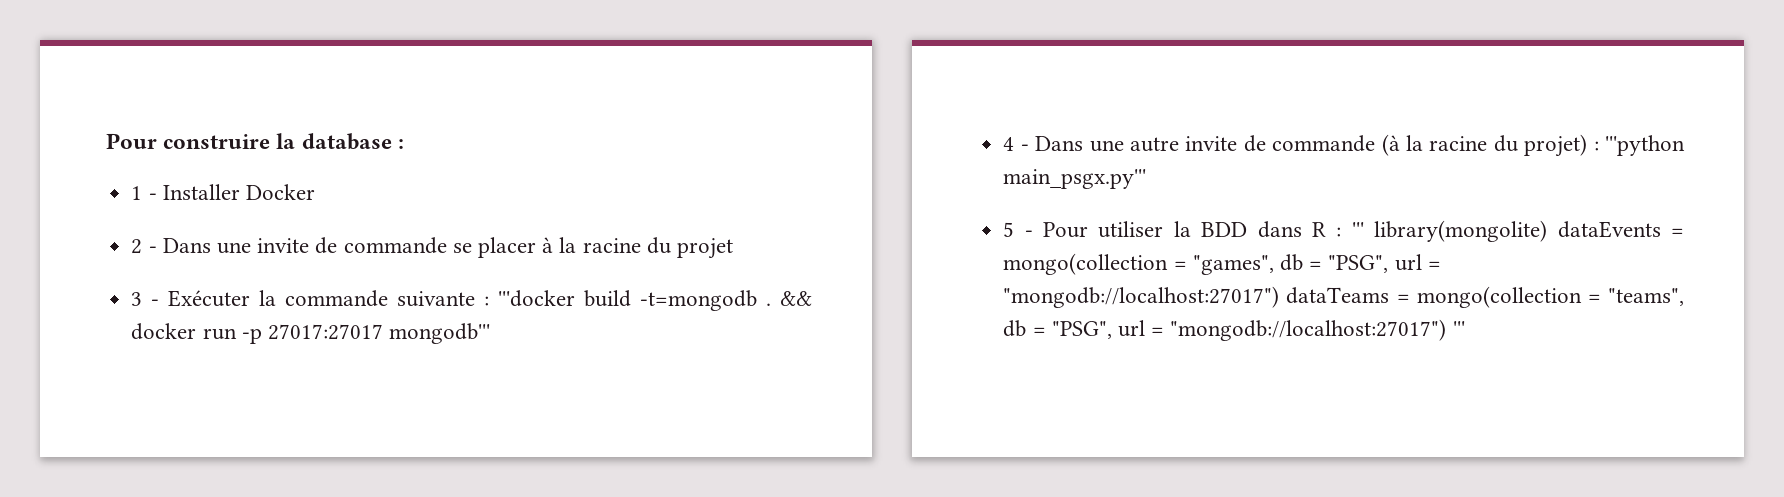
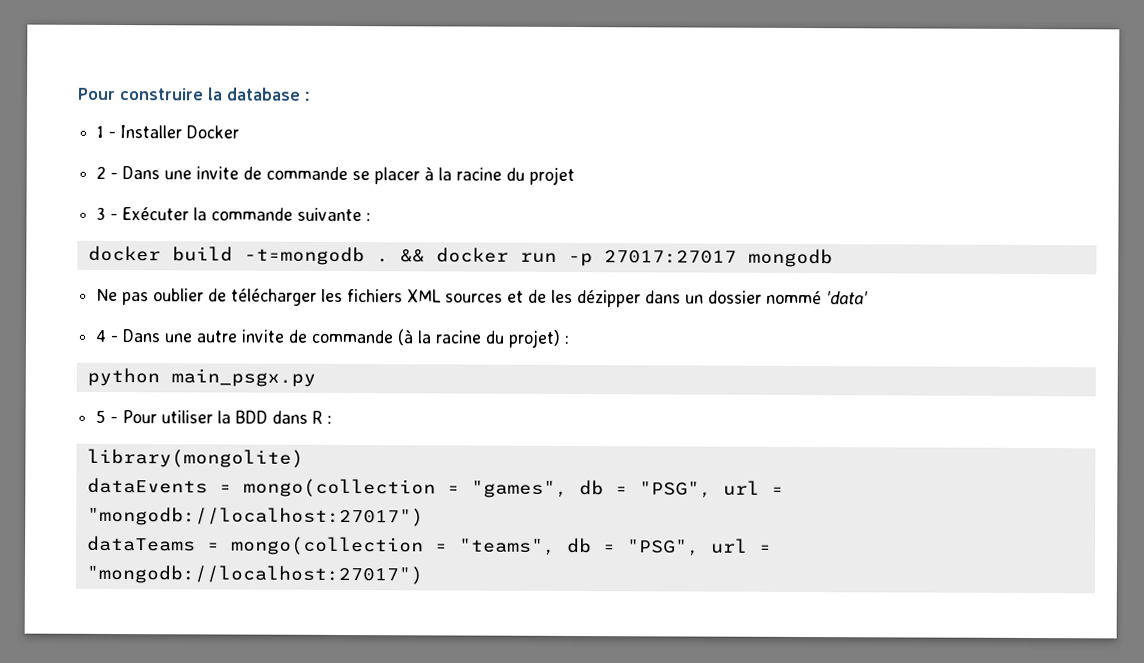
[498,290,576,307] '''docker -> [87,245,161,262] // docker
[389,323,491,344] mongodb''' -> [747,248,833,268] [96,288,870,308] mongodb // Ne pas oublier de télécharger les fichiers XML sources et de les dézipper dans un dossier nommé 'data'
[1605,135,1685,156] [1003,169,1147,189] '''python main_psgx.py''' -> [86,367,316,387] // python main_psgx.py
[1351,222,1364,237] ''' -> (333, 419) //
(1548, 231) none -> (304, 458) //
(1280, 297) none -> (424, 516) //
[1452,321,1465,336] ''' -> (423, 574) none

